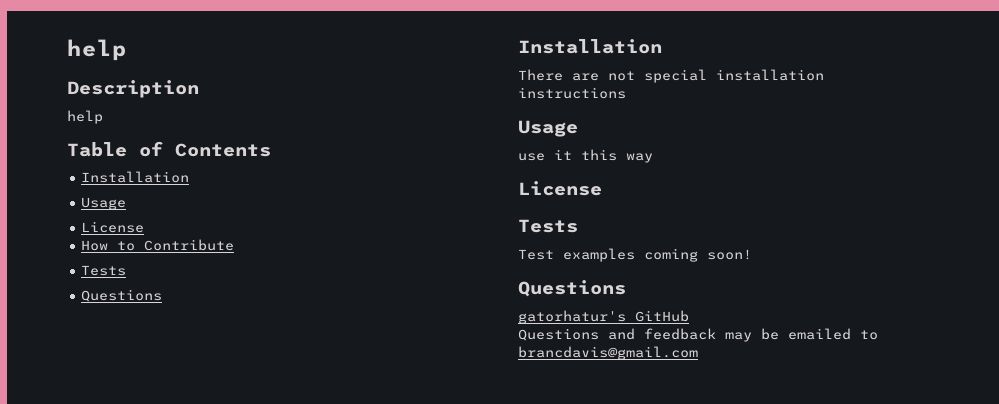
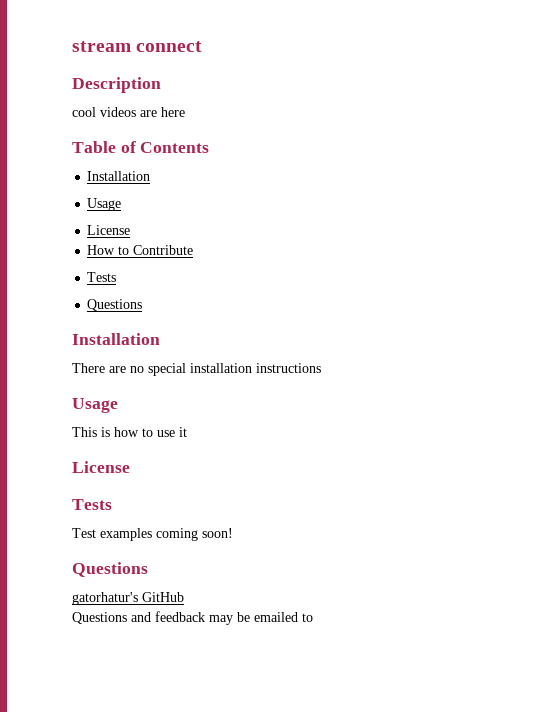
[67,39,127,61] help -> [72,41,203,52] stream connect
[67,110,103,124] help -> [72,107,185,117] cool videos are here
[608,71,635,81] not -> [130,366,144,373] no
(578, 128) none -> [72,427,153,437] This is how to
[581,149,653,163] this way -> (187, 432) none
[518,346,698,360] brancdavis@gmail.com -> (313, 617) none

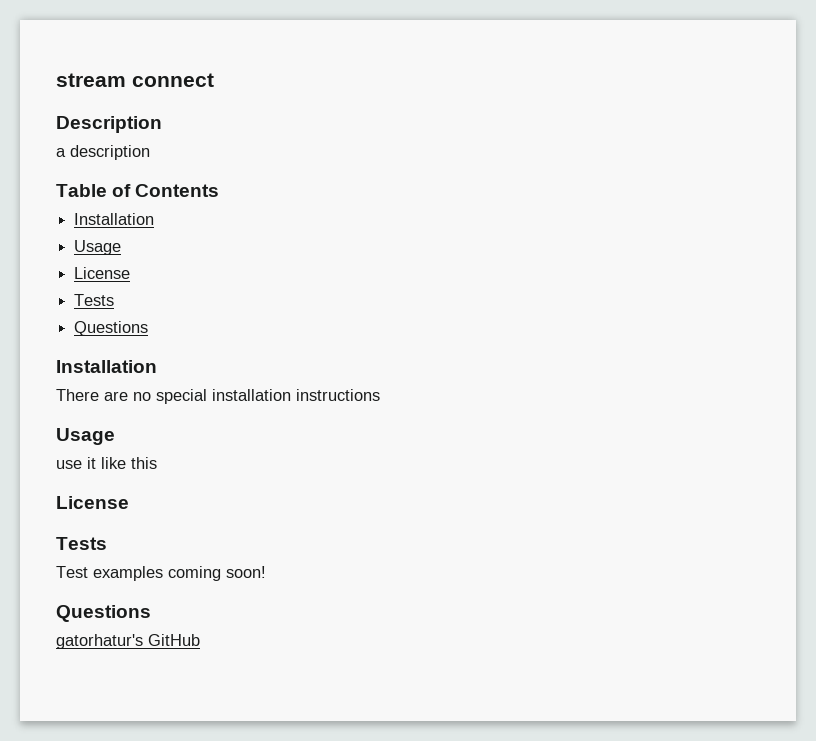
[72,107,185,117] cool videos are here -> [56,145,150,160] a description
[87,245,194,255] // How to Contribute -> (131, 273) none
[72,427,153,437] This is how to -> (115, 436) none
(187, 432) none -> [101,457,157,469] like this
[72,611,313,625] // Questions and feedback may be emailed to -> (200, 640) none

